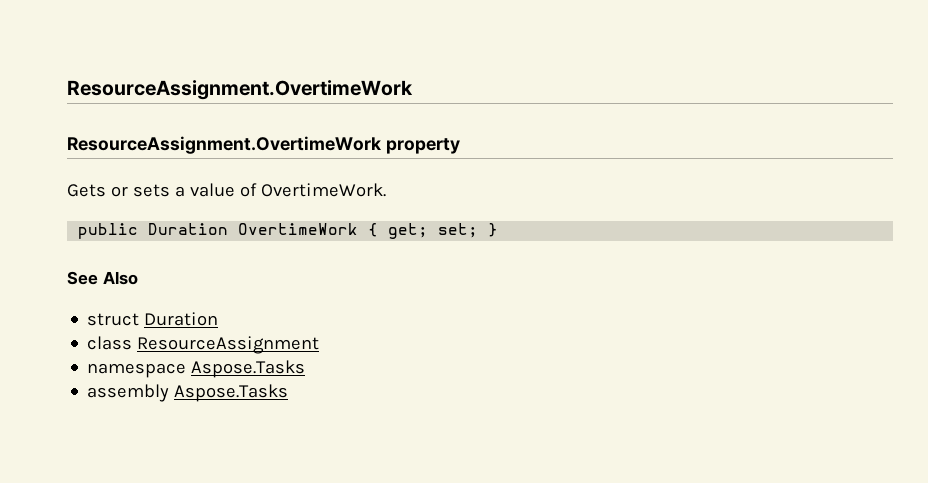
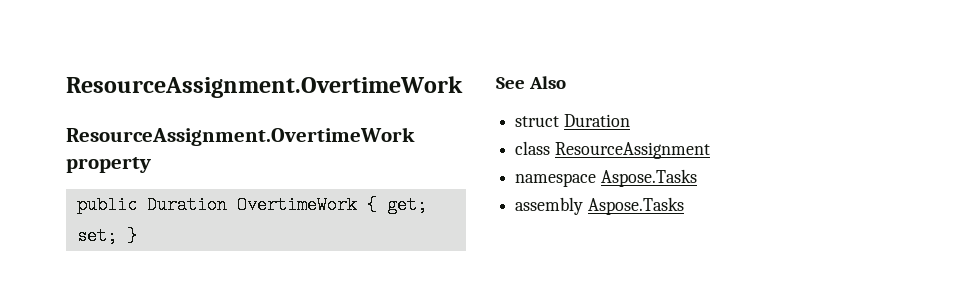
[67,183,386,197] // Gets or sets a value of OvertimeWork. -> (151, 165) none

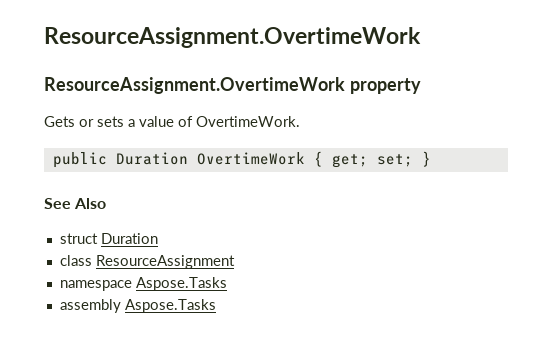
(151, 165) none -> [44,116,300,127] // Gets or sets a value of OvertimeWork.

